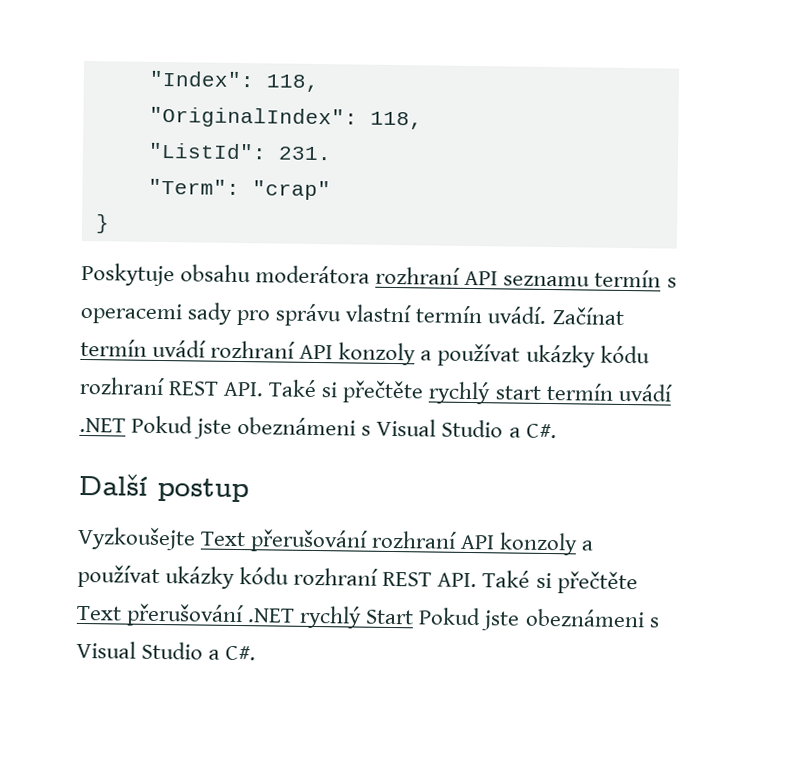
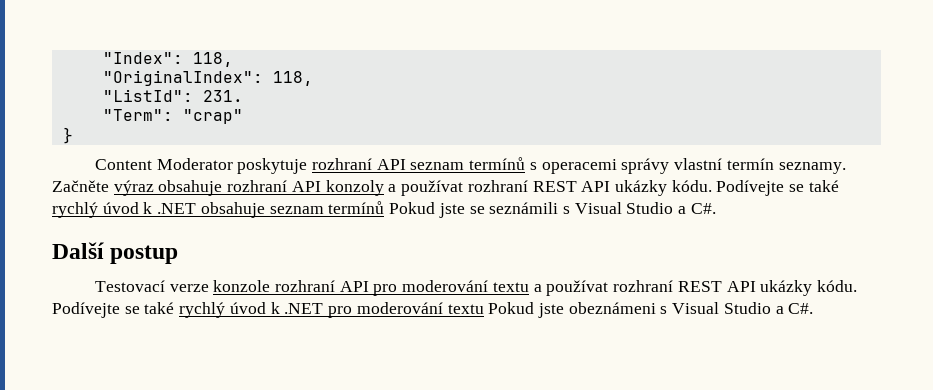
[81,262,677,288] [80,302,625,327] [80,338,650,368] [79,376,673,405] [79,415,357,439] Poskytuje obsahu moderátora rozhraní API seznamu termín s operacemi sady pro správu vlastní termín uvádí. Začínat termín uvádí rozhraní API konzoly a používat ukázky kódu rozhraní REST API. Také si přečtěte rychlý start termín uvádí .NET Pokud jste obeznámeni -> [94,157,846,174] [52,180,839,196] [52,201,559,218] Content Moderator poskytuje rozhraní API seznam termínů s operacemi správy vlastní termín seznamy. Začněte výraz obsahuje rozhraní API konzoly a používat rozhraní REST API ukázky kódu. Podívejte se také rychlý úvod k .NET obsahuje seznam termínů Pokud jste se seznámili
[77,526,595,556] [77,564,638,595] [76,603,415,629] Vyzkoušejte Text přerušování rozhraní API konzoly a používat ukázky kódu rozhraní REST API. Také si přečtěte Text přerušování .NET rychlý Start -> [94,280,857,296] [52,302,484,318] Testovací verze konzole rozhraní API pro moderování textu a používat rozhraní REST API ukázky kódu. Podívejte se také rychlý úvod k .NET pro moderování textu

